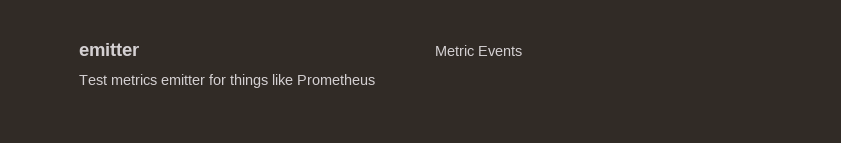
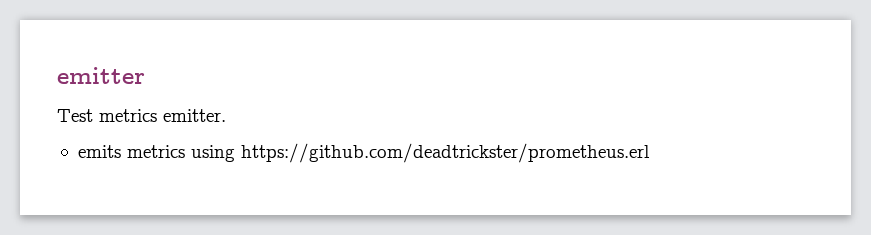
[161,74,375,88] [435,45,522,56] emitter for things like Prometheus Metric Events -> [163,109,226,122] [77,143,650,163] emitter. // emits metrics using https://github.com/deadtrickster/prometheus.erl

